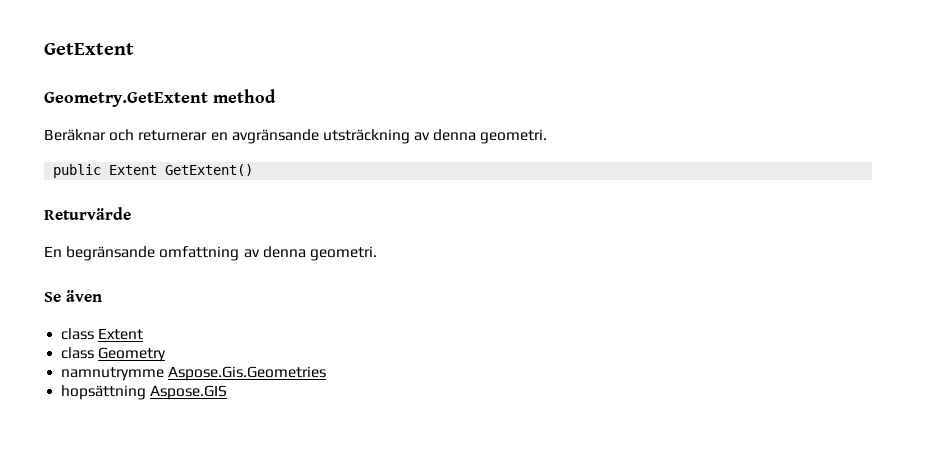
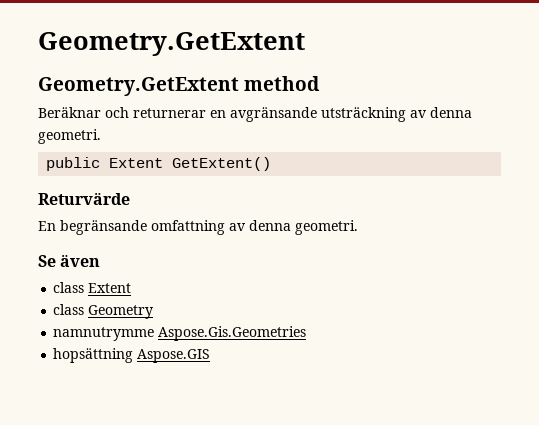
[44,43,134,55] GetExtent -> [38,32,305,56] Geometry.GetExtent

